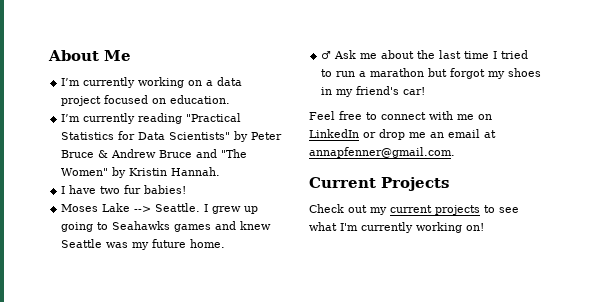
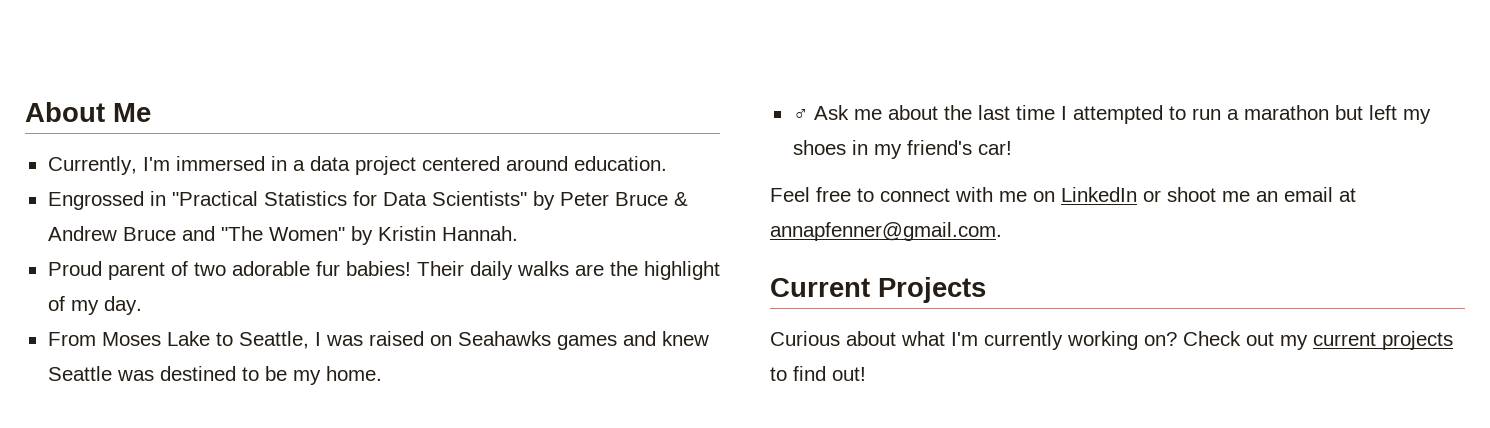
[61,77,203,88] I’m currently working on -> [47,156,287,175] Currently, I'm immersed in
[104,95,167,104] focused on -> [421,156,568,171] centered around
[61,113,183,124] I’m currently reading -> [47,191,166,210] Engrossed in
[61,185,187,194] [61,203,259,214] [61,222,109,232] I have two fur babies! // Moses Lake --> Seattle. I grew up going to -> [47,261,720,280] [47,296,142,315] [47,331,452,349] Proud parent of two adorable fur babies! Their daily walks are the highlight of my day. // From Moses Lake to Seattle, I was raised on
[132,239,187,250] my future -> [159,366,321,385] destined to be my
[501,50,529,59] tried -> [1072,105,1163,124] attempted
[450,68,486,79] forgot -> [1368,105,1397,120] left
[379,129,405,140] drop -> [1167,187,1216,202] shoot
(449, 184) none -> [770,331,1177,350] Curious about what I'm currently working on?
[499,207,519,213] [309,222,484,233] see what I'm currently working on! -> [793,366,866,381] find out!

